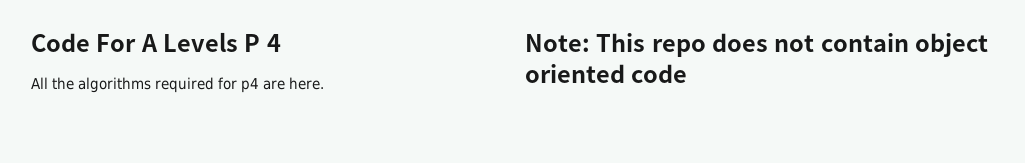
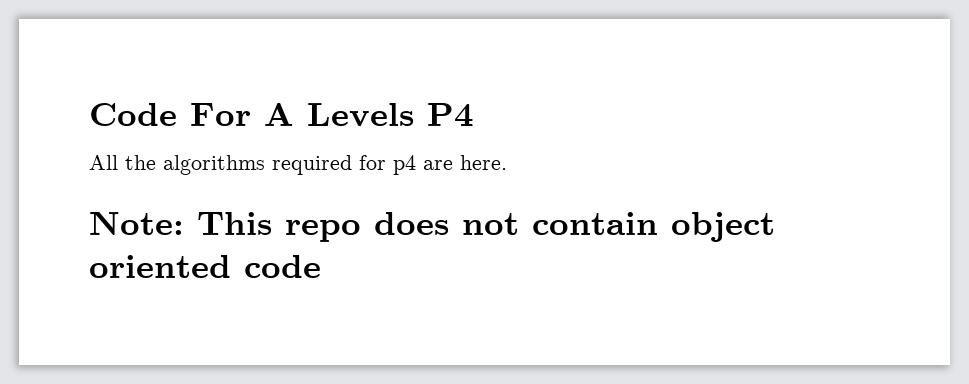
[244,34,281,52] P 4 -> [427,103,474,127] P4

